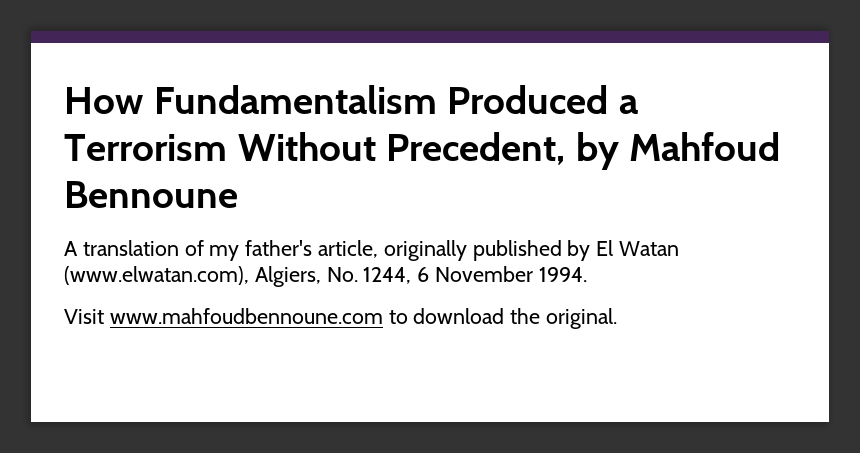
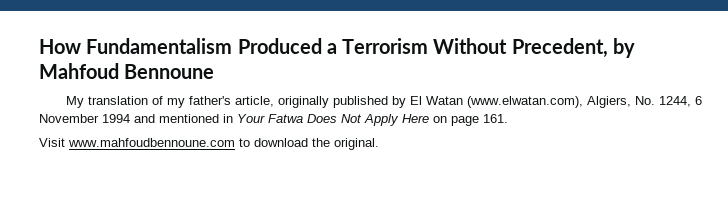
[64,241,78,256] A -> [65,96,84,108] My
[538,267,587,282] 1994. -> [102,114,508,126] 1994 and mentioned in Your Fatwa Does Not Apply Here on page 161.

